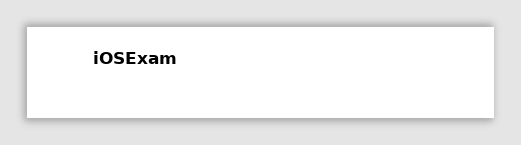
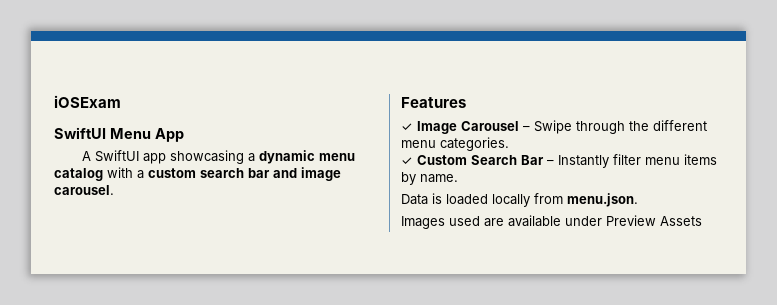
(177, 57) none -> [54,127,184,142] [81,150,355,164] [54,167,341,181] [54,185,114,195] [401,97,466,108] [401,120,707,134] [401,137,509,151] [401,154,717,168] [401,172,458,185] [401,193,638,207] [401,215,702,229] // SwiftUI Menu App // A SwiftUI app showcasing a dynamic menu catalog with a custom search bar and image carousel. // Features // ✓ Image Carousel – Swipe through the different menu categories. // ✓ Custom Search Bar – Instantly filter menu items by name. // Data is loaded locally from menu.json. // Images used are available under Preview Assets

